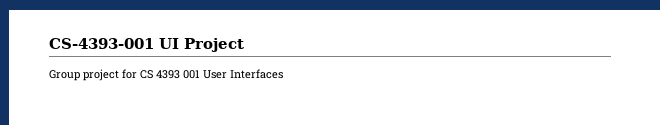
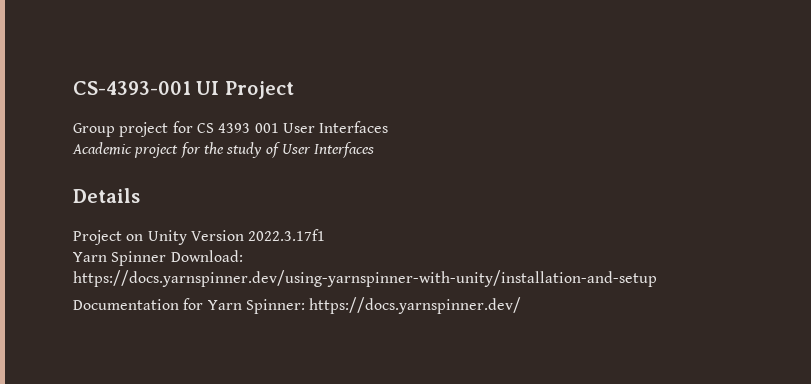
(283, 74) none -> [72,142,375,158] [73,188,140,203] [73,229,326,245] [73,250,243,266] [73,270,657,287] [73,297,522,314] // Academic project for the study of User Interfaces // Details // Project on Unity Version 2022.3.17f1 // Yarn Spinner Download: https://docs.yarnspinner.dev/using-yarnspinner-with-unity/installation-and-setup // Documentation for Yarn Spinner: https://docs.yarnspinner.dev/

